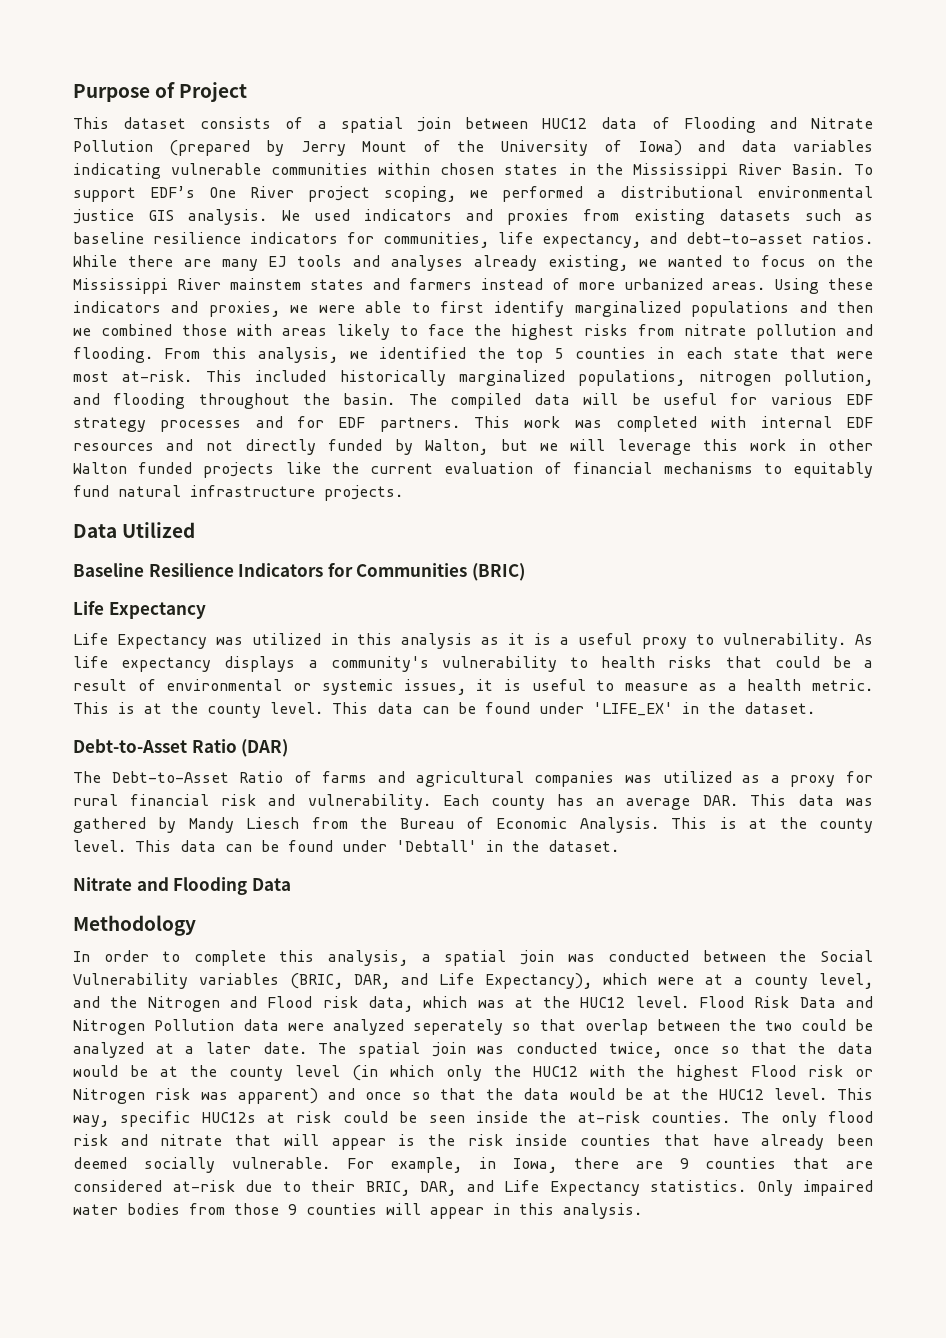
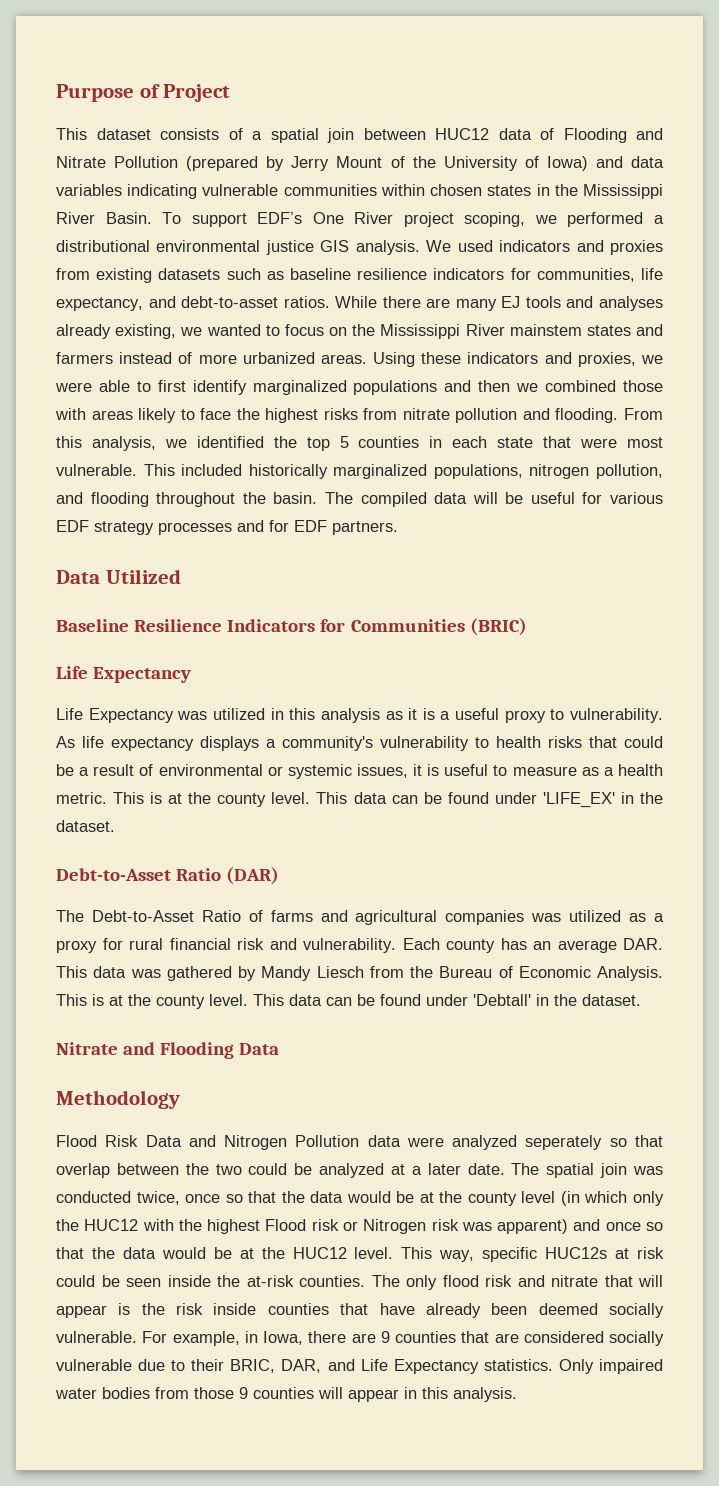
[122,370,193,382] at-risk. -> [56,464,137,476] vulnerable.
[473,416,873,432] [73,439,873,455] [73,462,873,478] [73,485,403,501] This work was completed with internal EDF resources and not directly funded by Walton, but we will leverage this work in other Walton funded projects like the current evaluation of financial mechanisms to equitably fund natural infrastructure projects. -> (398, 528) none
[73,950,874,966] [73,973,873,989] [73,996,689,1012] In order to complete this analysis, a spatial join was conducted between the Social Vulnerability variables (BRIC, DAR, and Life Expectancy), which were at a county level, and the Nitrogen and Flood risk data, which was at the HUC12 level. -> (180, 1099) none
[172,1180,235,1192] at-risk -> [609,1331,664,1346] [56,1359,132,1371] socially vulnerable

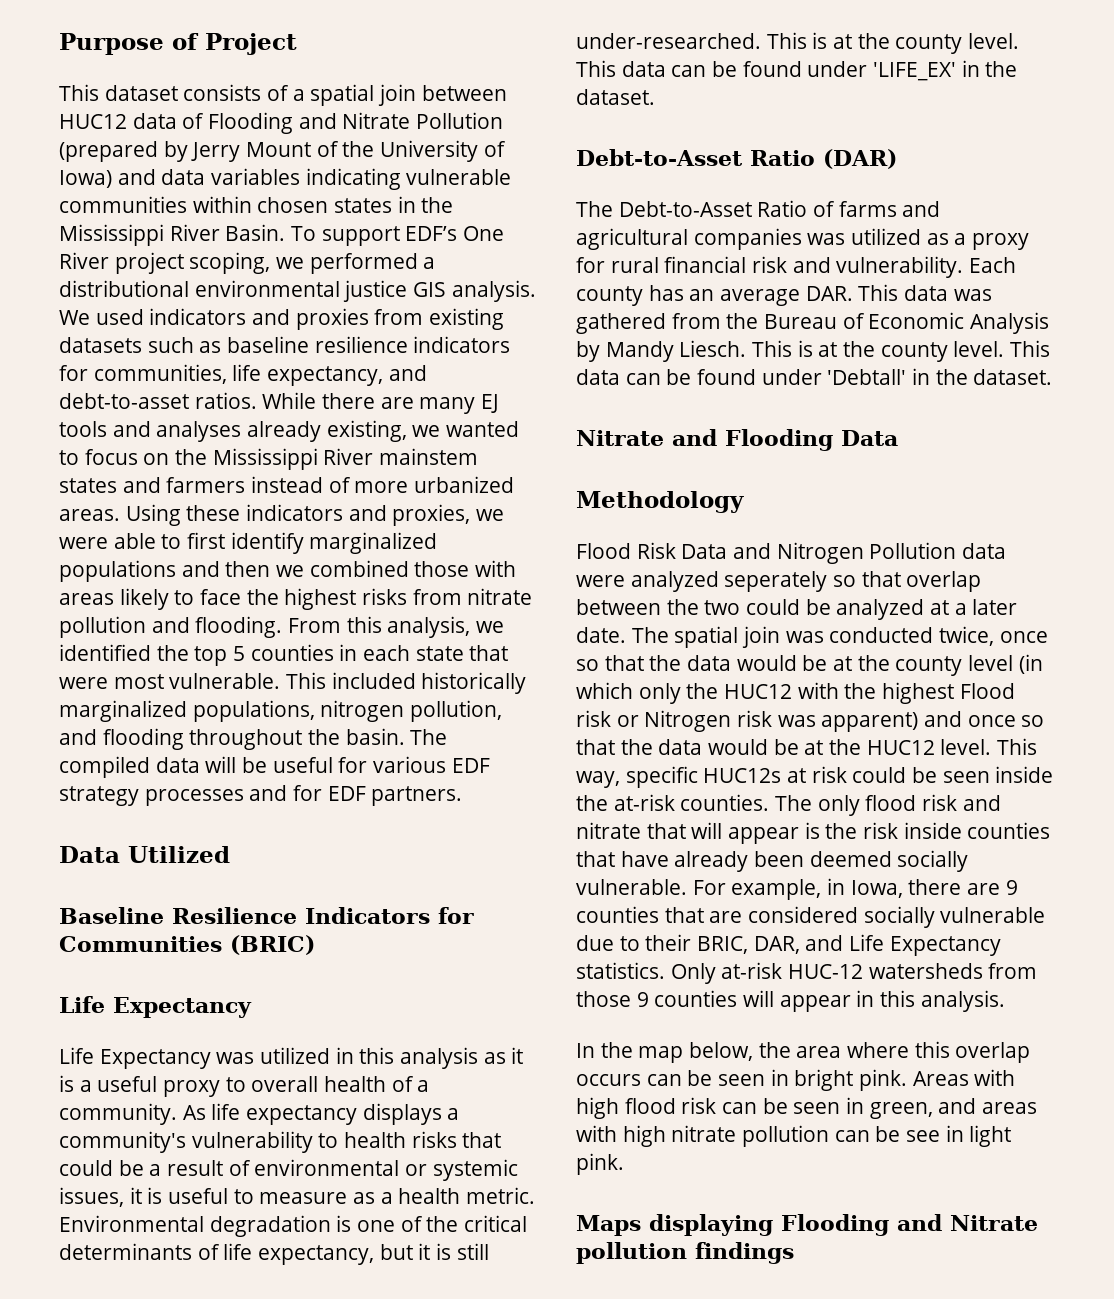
[570,708,664,723] vulnerability. -> [251,1076,430,1092] [59,1103,177,1125] overall health of a community.
(107, 798) none -> [59,1215,528,1237] [59,1243,489,1265] [576,33,761,49] Environmental degradation is one of the critical determinants of life expectancy, but it is still under-researched.
[238,966,364,981] by Mandy Liesch -> (666, 323) none
[597,966,663,981] Analysis. -> [970,312,1050,334] [576,340,747,362] Analysis by Mandy Liesch.
[598,1359,663,1374] [55,1387,150,1399] impaired water bodies -> [721,962,983,979] at-risk HUC-12 watersheds
(517, 1394) none -> [576,1041,1031,1063] [576,1069,1016,1091] [576,1097,1038,1119] [576,1125,1012,1147] [576,1153,624,1175] [576,1214,1038,1236] [576,1242,794,1264] // In the map below, the area where this overlap occurs can be seen in bright pink. Areas with high flood risk can be seen in green, and areas with high nitrate pollution can be see in light pink. // Maps displaying Flooding and Nitrate pollution findings

